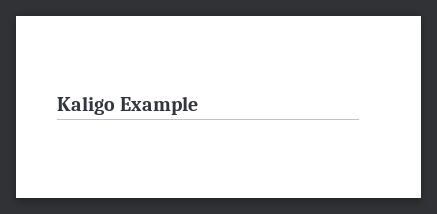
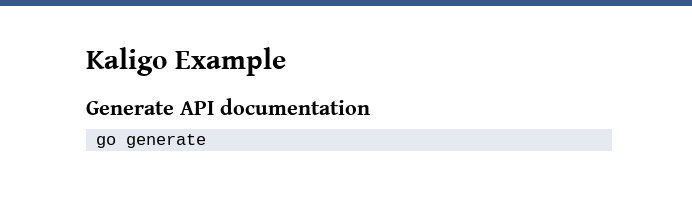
(199, 105) none -> [86,98,370,115] [95,134,206,148] // Generate API documentation // go generate

